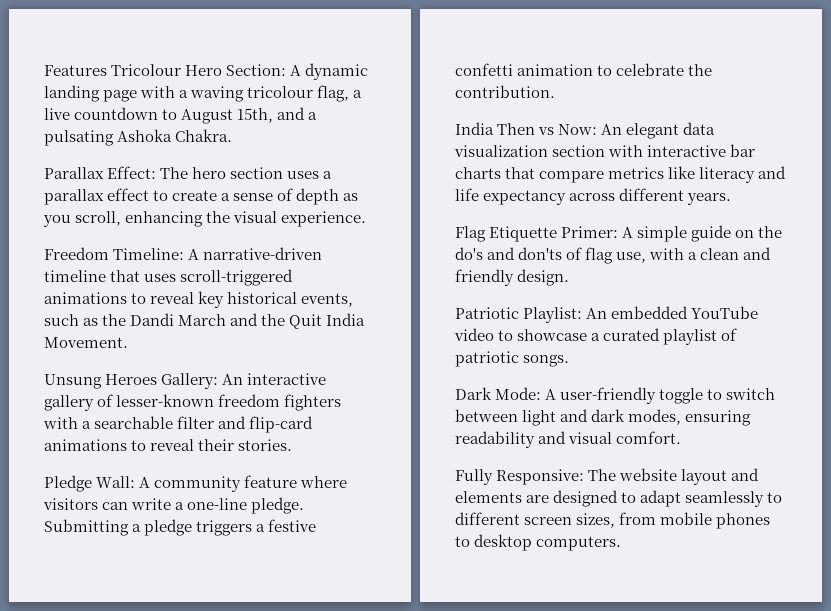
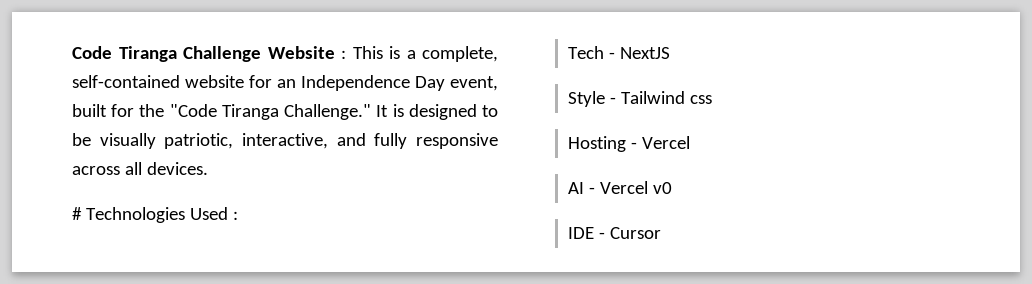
[44,63,369,80] [44,85,363,102] [44,107,318,124] [44,129,233,146] [44,166,333,179] [44,188,359,205] [43,211,367,227] [44,247,323,260] [44,269,294,286] [44,291,354,308] [44,313,366,329] [44,337,128,348] [44,373,327,389] [44,394,342,411] [43,416,314,433] [44,439,293,451] [44,475,348,492] [43,497,305,514] [44,519,317,536] [455,63,713,76] [455,85,555,98] [455,122,716,139] [454,144,756,157] [455,166,787,183] [455,188,732,205] [455,225,783,242] [455,247,772,264] [455,269,570,286] [455,306,759,323] [454,328,738,345] [455,351,570,367] [455,387,776,404] [455,409,752,426] [455,431,682,448] [455,468,760,485] [455,490,783,507] [455,512,771,529] [455,534,622,551] Features Tricolour Hero Section: A dynamic landing page with a waving tricolour flag, a live countdown to August 15th, and a pulsating Ashoka Chakra. // Parallax Effect: The hero section uses a parallax effect to create a sense of depth as you scroll, enhancing the visual experience. // Freedom Timeline: A narrative-driven timeline that uses scroll-triggered animations to reveal key historical events, such as the Dandi March and the Quit India Movement. // Unsung Heroes Gallery: An interactive gallery of lesser-known freedom fighters with a searchable filter and flip-card animations to reveal their stories. // Pledge Wall: A community feature where visitors can write a one-line pledge. Submitting a pledge triggers a festive confetti animation to celebrate the contribution. // India Then vs Now: An elegant data visualization section with interactive bar charts that compare metrics like literacy and life expectancy across different years. // Flag Etiquette Primer: A simple guide on the do's and don'ts of flag use, with a clean and friendly design. // Patriotic Playlist: An embedded YouTube video to showcase a curated playlist of patriotic songs. // Dark Mode: A user-friendly toggle to switch between light and dark modes, ensuring readability and visual comfort. // Fully Responsive: The website layout and elements are designed to adapt seamlessly to different screen sizes, from mobile phones to desktop computers. -> [72,46,498,62] [72,75,498,91] [72,104,499,120] [72,133,498,149] [72,162,208,175] [72,207,238,223] [567,46,670,59] [567,91,712,107] [567,136,690,152] [567,181,672,194] [567,227,661,239] Code Tiranga Challenge Website : This is a complete, self-contained website for an Independence Day event, built for the "Code Tiranga Challenge." It is designed to be visually patriotic, interactive, and fully responsive across all devices. // # Technologies Used : // Tech - NextJS // Style - Tailwind css // Hosting - Vercel // AI - Vercel v0 // IDE - Cursor

